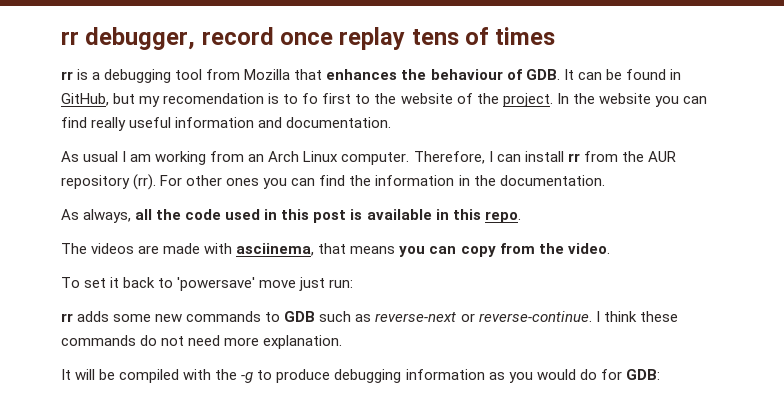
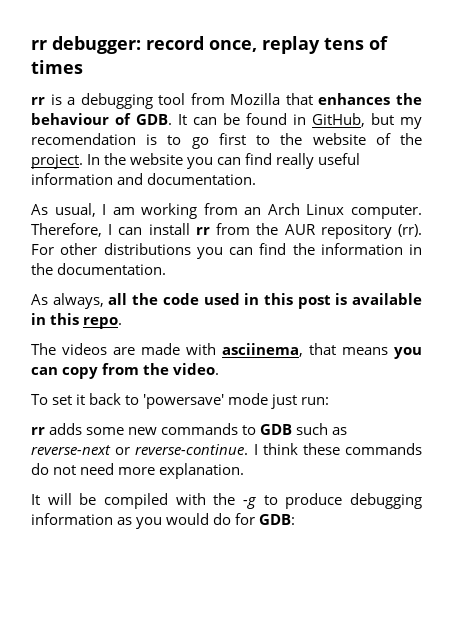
[61,27,334,50] rr debugger, record once -> [31,36,257,54] rr debugger: record once,
[302,93,319,104] fo -> [191,137,209,149] go
[83,151,119,162] usual -> [54,203,96,217] usual,
[226,178,260,186] ones -> [103,243,191,255] distributions
[259,280,297,288] move -> [228,393,269,405] mode

